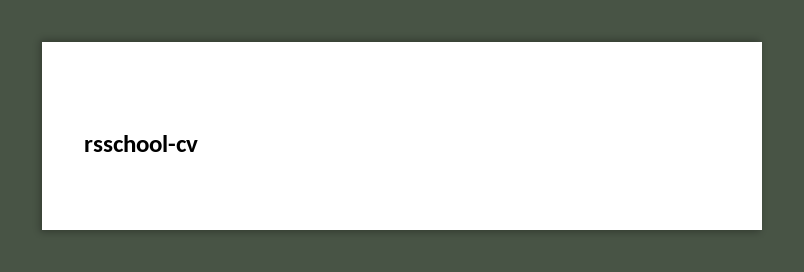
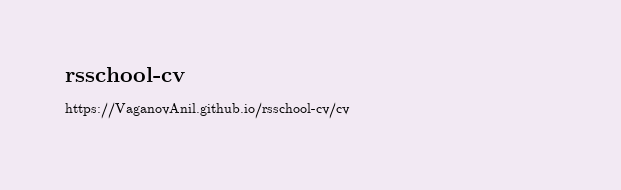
(198, 143) none -> [65,102,350,119] // https://VaganovAnil.github.io/rsschool-cv/cv

